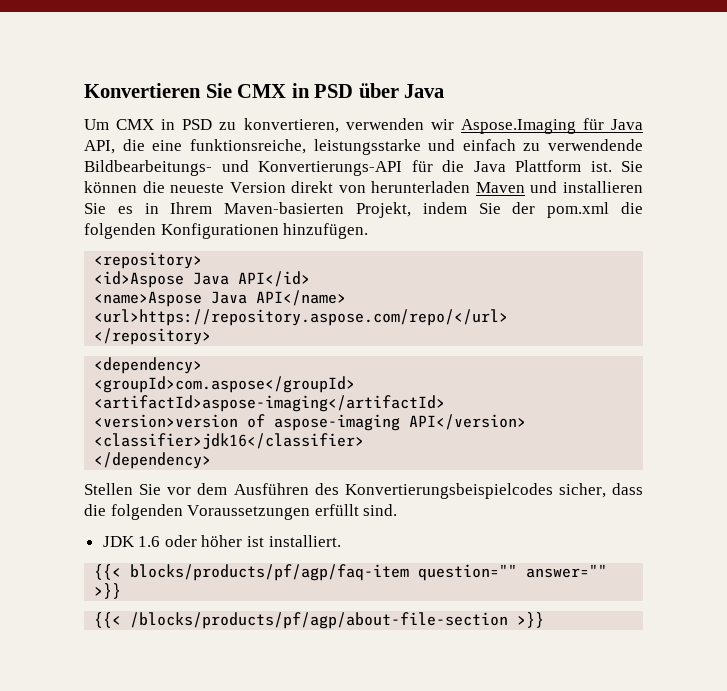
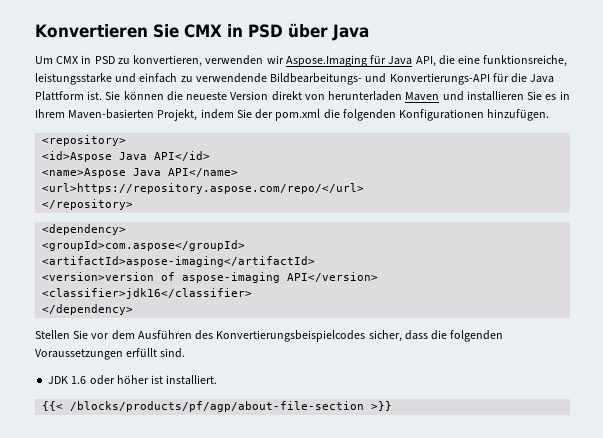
[94,564,608,581] [94,583,122,599] // {{< blocks/products/pf/agp/faq-item question="" answer="" >}} -> (218, 380) none

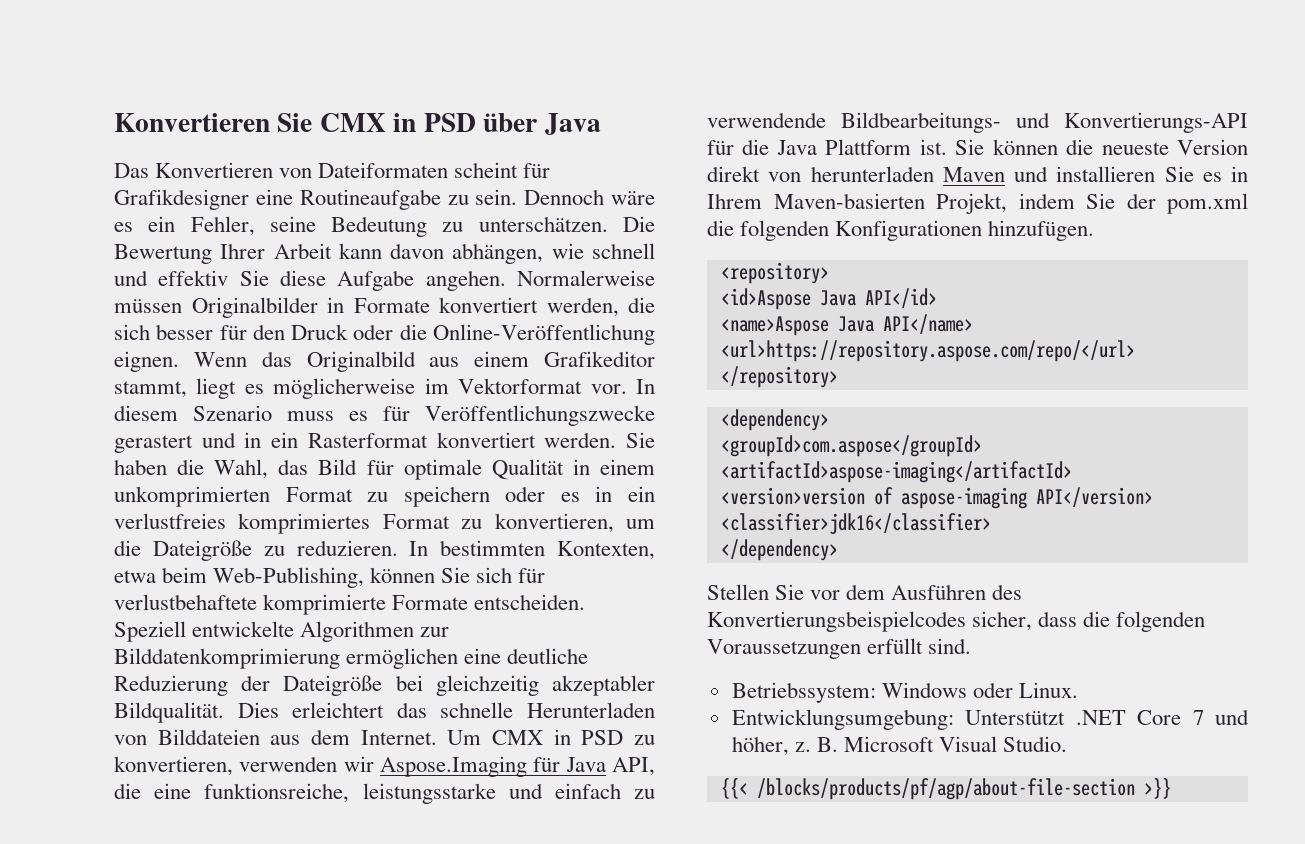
(369, 32) none -> [114,162,551,178] [114,189,655,210] [114,216,655,237] [114,243,655,264] [114,270,655,291] [114,297,655,318] [114,324,655,345] [114,351,655,372] [114,378,656,399] [114,405,655,426] [114,432,655,453] [114,459,655,480] [114,486,655,507] [114,513,655,534] [114,540,655,561] [114,567,546,588] [114,594,586,615] [114,621,450,642] [114,648,589,669] [114,675,655,696] [114,702,655,723] [114,729,437,745] Das Konvertieren von Dateiformaten scheint für Grafikdesigner eine Routineaufgabe zu sein. Dennoch wäre es ein Fehler, seine Bedeutung zu unterschätzen. Die Bewertung Ihrer Arbeit kann davon abhängen, wie schnell und effektiv Sie diese Aufgabe angehen. Normalerweise müssen Originalbilder in Formate konvertiert werden, die sich besser für den Druck oder die Online-Veröffentlichung eignen. Wenn das Originalbild aus einem Grafikeditor stammt, liegt es möglicherweise im Vektorformat vor. In diesem Szenario muss es für Veröffentlichungszwecke gerastert und in ein Rasterformat konvertiert werden. Sie haben die Wahl, das Bild für optimale Qualität in einem unkomprimierten Format zu speichern oder es in ein verlustfreies komprimiertes Format zu konvertieren, um die Dateigröße zu reduzieren. In bestimmten Kontexten, etwa beim Web-Publishing, können Sie sich für verlustbehaftete komprimierte Formate entscheiden. Speziell entwickelte Algorithmen zur Bilddatenkomprimierung ermöglichen eine deutliche Reduzierung der Dateigröße bei gleichzeitig akzeptabler Bildqualität. Dies erleichtert das schnelle Herunterladen von Bilddateien aus dem Internet.
[48,375,218,385] JDK 1.6 oder höher ist installiert. -> [731,682,1078,703] [731,709,1249,730] [731,736,1068,756] Betriebssystem: Windows oder Linux. // Entwicklungsumgebung: Unterstützt .NET Core 7 und höher, z. B. Microsoft Visual Studio.

